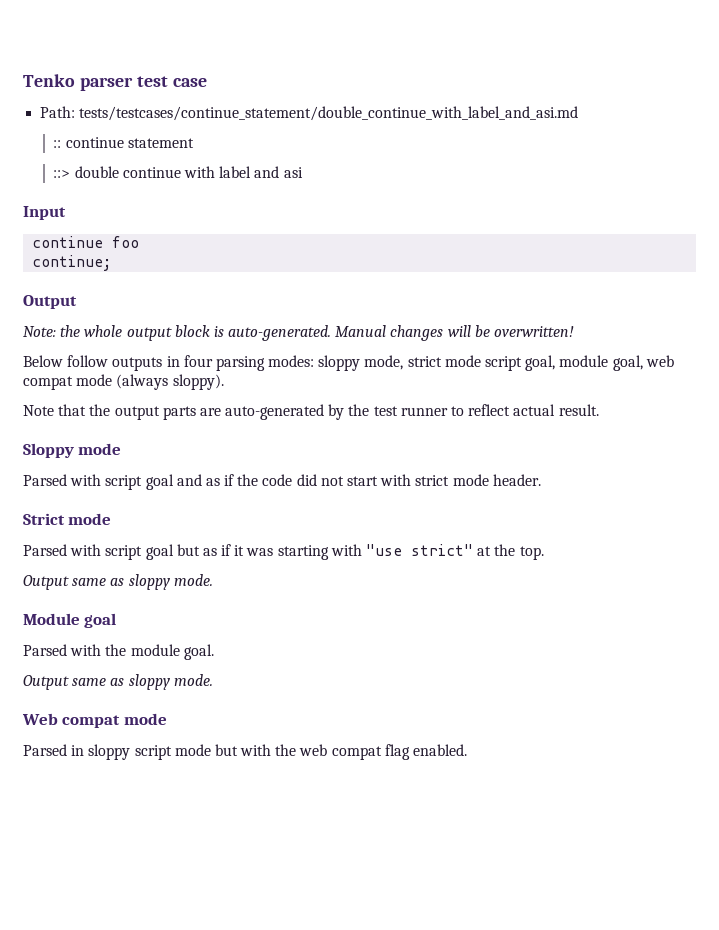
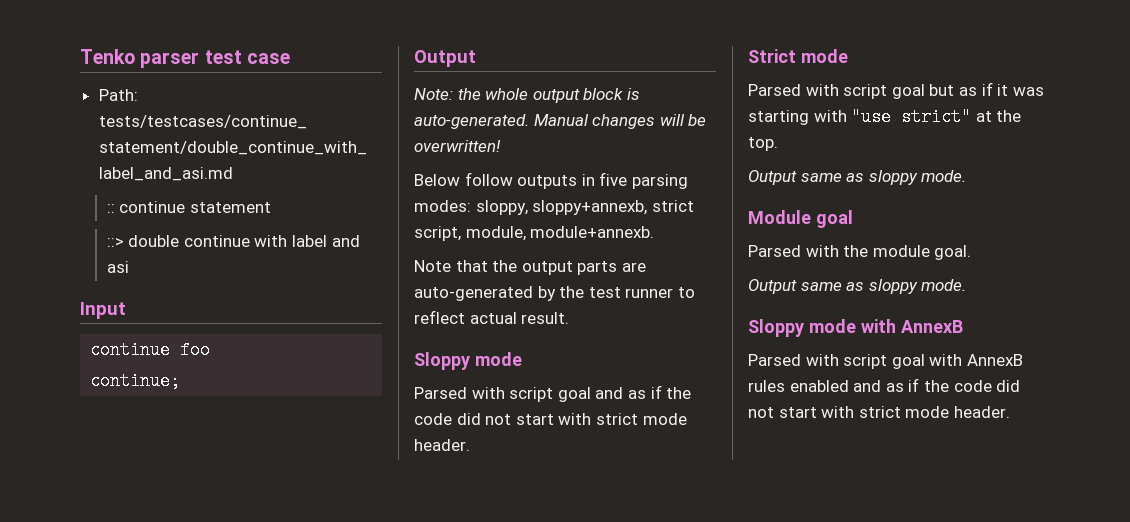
[183,355,213,367] four -> [599,172,628,186] five
[318,355,674,371] [23,374,224,390] sloppy mode, strict mode script goal, module goal, web compat mode (always sloppy). -> [475,200,694,215] [414,226,655,241] sloppy, sloppy+annexb, strict script, module, module+annexb.
[22,713,167,728] [23,744,468,760] Web compat mode // Parsed in sloppy script mode but with the web compat flag enabled. -> [748,319,963,337] [748,354,1023,369] [748,378,1021,392] [748,406,1010,418] Sloppy mode with AnnexB // Parsed with script goal with AnnexB rules enabled and as if the code did not start with strict mode header.

